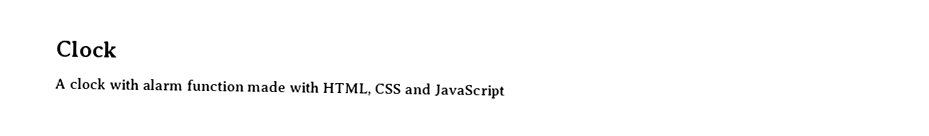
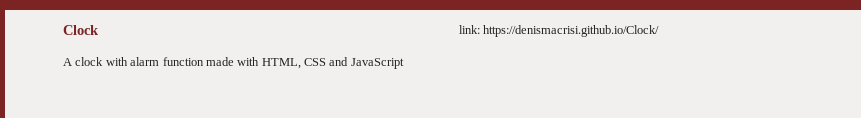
(505, 91) none -> [459,25,660,37] // link: https://denismacrisi.github.io/Clock/

